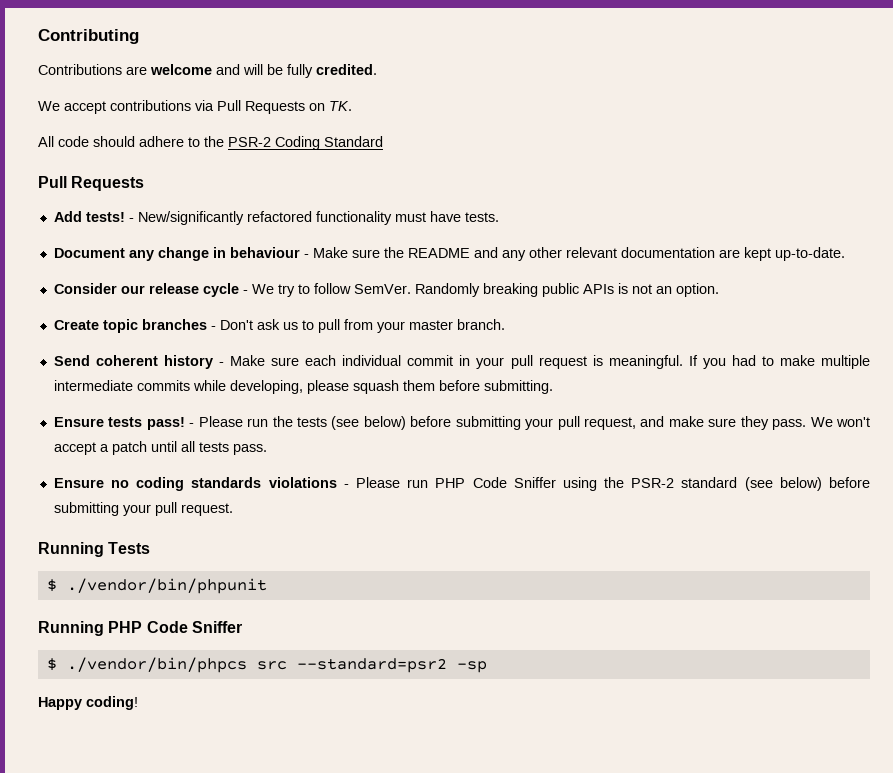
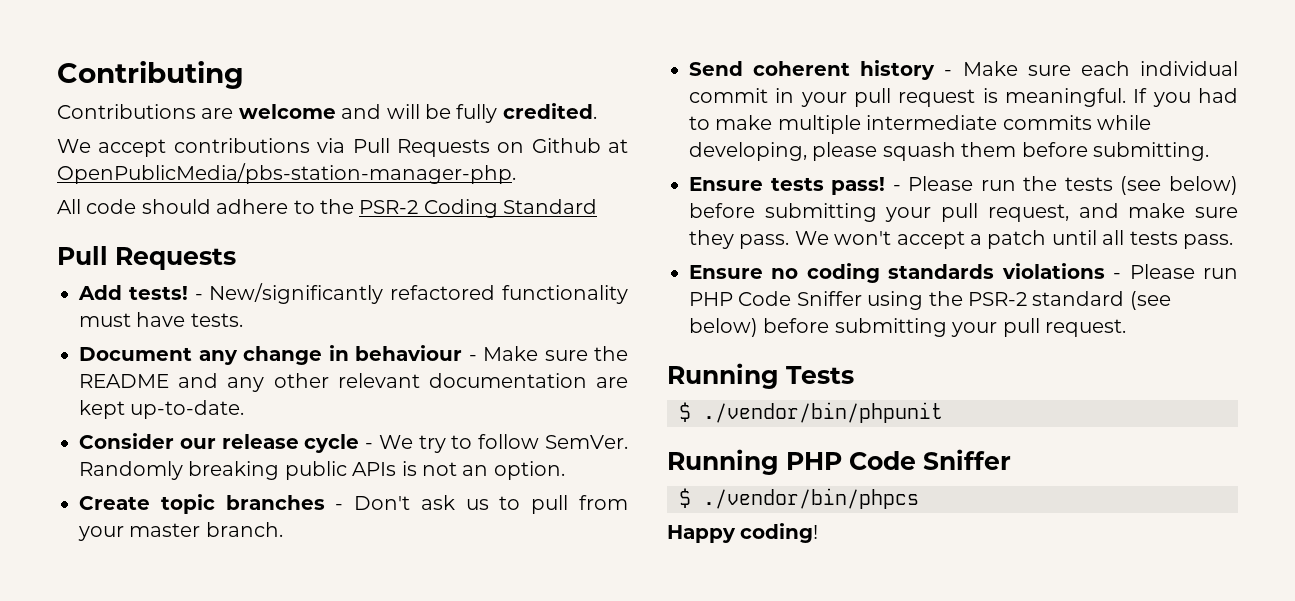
[329,101,352,111] TK. -> [531,138,628,153] [57,163,516,184] Github at OpenPublicMedia/pbs-station-manager-php.
[256,658,487,673] src --standard=psr2 -sp -> (919, 498) none

